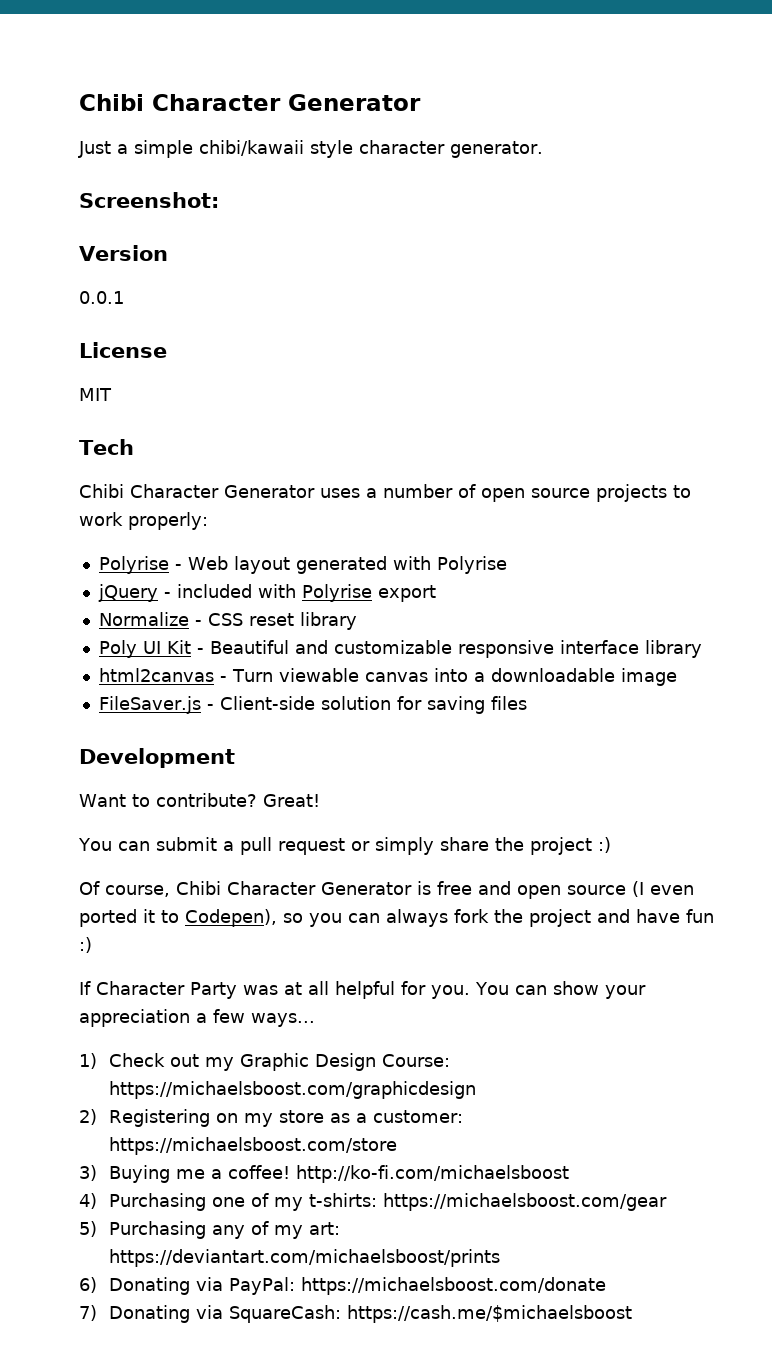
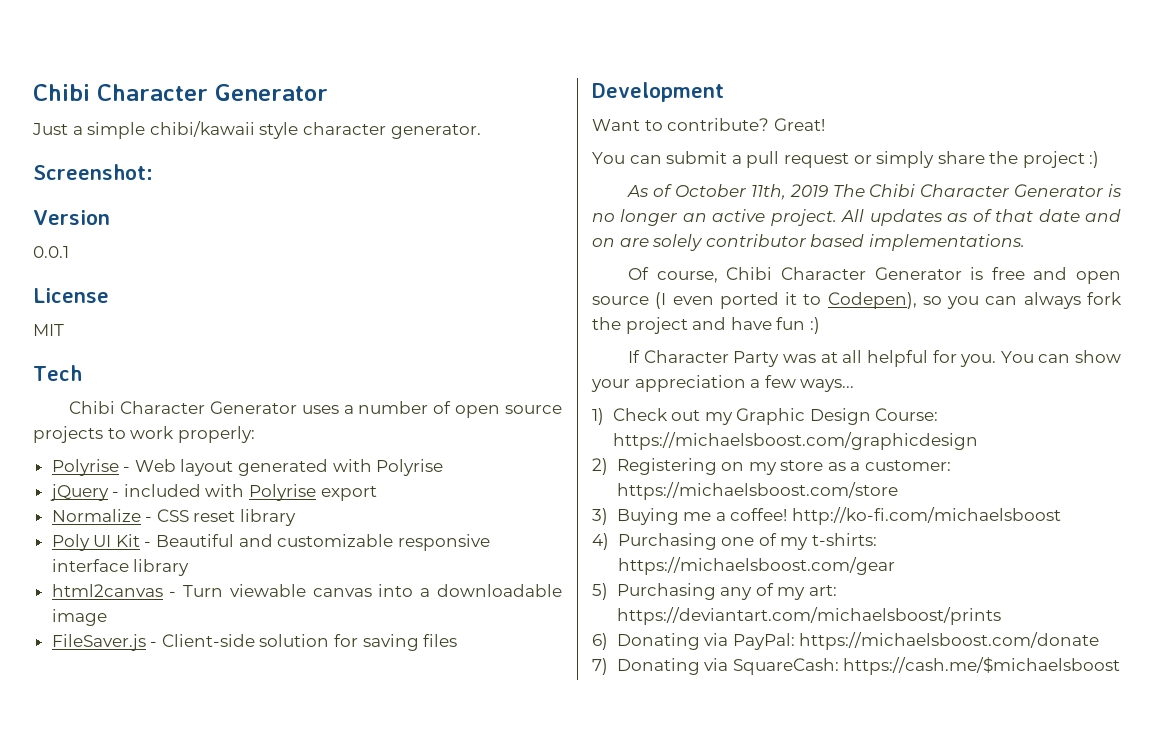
(611, 845) none -> [627,184,1121,200] [592,209,1121,226] [592,234,1025,251] // As of October 11th, 2019 The Chibi Character Generator is no longer an active project. All updates as of that date and on are solely contributor based implementations.

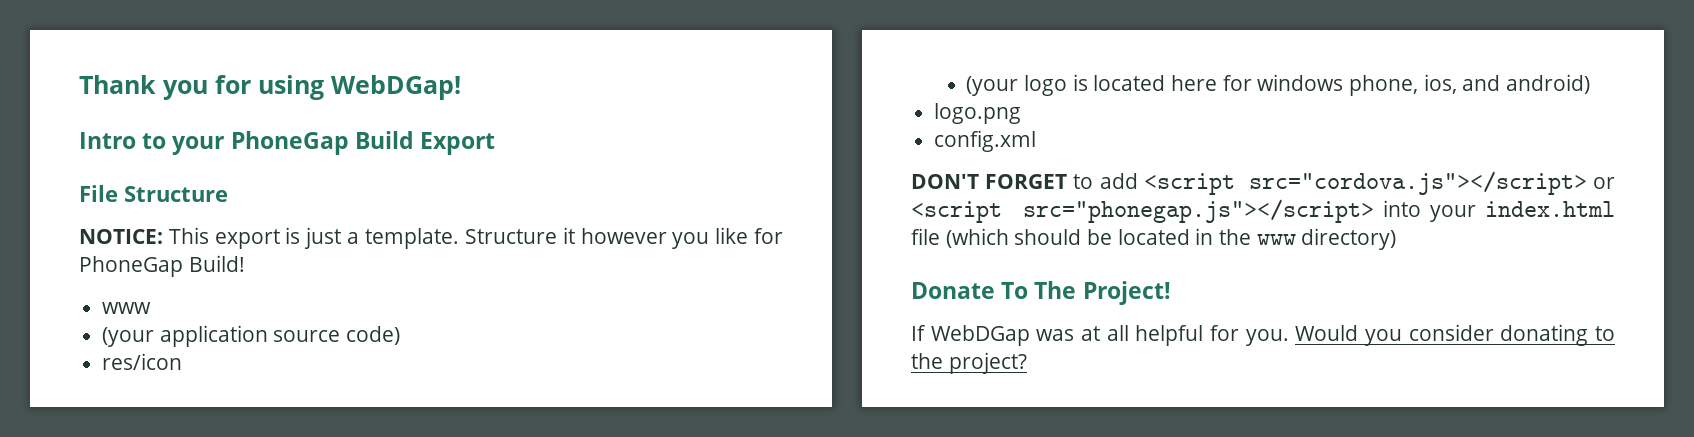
[33,84,328,101] [32,121,481,139] [33,164,153,180] [33,210,110,225] [33,246,69,258] [33,288,109,303] [33,324,64,336] [33,365,82,381] [69,401,563,418] [33,426,255,443] [51,459,444,476] [49,484,377,501] [51,509,297,526] [51,534,490,551] [51,559,190,576] [51,584,562,597] [51,609,107,626] [51,634,458,651] [592,82,724,102] [592,118,825,131] [592,151,1100,168] [627,184,1121,200] [592,209,1121,226] [592,234,1025,251] [628,267,1121,284] [592,292,1122,309] [592,317,820,334] Chibi Character Generator // Just a simple chibi/kawaii style character generator. // Screenshot: // Version // 0.0.1 // License // MIT // Tech // Chibi Character Generator uses a number of open source projects to work properly: // Polyrise - Web layout generated with Polyrise // jQuery - included with Polyrise export // Normalize - CSS reset library // Poly UI Kit - Beautiful and customizable responsive interface library // html2canvas - Turn viewable canvas into a downloadable image // FileSaver.js - Client-side solution for saving files // Development // Want to contribute? Great! // You can submit a pull request or simply share the project :) // As of October 11th, 2019 The Chibi Character Generator is no longer an active project. All updates as of that date and on are solely contributor based implementations. // Of course, Chibi Character Generator is free and open source (I even ported it to Codepen), so you can always fork the project and have fun :) -> [79,75,461,100] [79,131,496,155] [79,185,228,202] [79,227,783,249] [79,255,245,277] [102,302,152,314] [102,325,401,347] [102,353,183,370] [966,74,1591,96] [934,103,1022,124] [934,130,1037,152] [911,171,1615,195] [911,199,1615,223] [911,228,1397,250] [911,281,1171,305] Thank you for using WebDGap! // Intro to your PhoneGap Build Export // File Structure // NOTICE: This export is just a template. Structure it however you like for PhoneGap Build! // www // (your application source code) // res/icon // (your logo is located here for windows phone, ios, and android) // logo.png // config.xml // DON'T FORGET to add <script src="cordova.js"></script> or <script src="phonegap.js"></script> into your index.html file (which should be located in the www directory) // Donate To The Project!
[643,350,780,367] Character Party -> [930,325,1030,346] WebDGap
[1000,350,1121,363] [591,375,855,392] [592,408,939,425] [612,432,978,450] [592,458,952,475] [616,482,898,500] [592,507,1061,525] [592,533,877,550] [617,557,895,575] [592,583,837,600] [616,607,1001,625] [592,632,1100,650] [592,657,1121,675] You can show your appreciation a few ways... // 1) Check out my Graphic Design Course: https://michaelsboost.com/graphicdesign // 2) Registering on my store as a customer: https://michaelsboost.com/store // 3) Buying me a coffee! http://ko-fi.com/michaelsboost // 4) Purchasing one of my t-shirts: https://michaelsboost.com/gear // 5) Purchasing any of my art: https://deviantart.com/michaelsboost/prints // 6) Donating via PayPal: https://michaelsboost.com/donate // 7) Donating via SquareCash: https://cash.me/$michaelsboost -> [1295,324,1615,346] [911,352,1027,374] Would you consider donating to the project?

